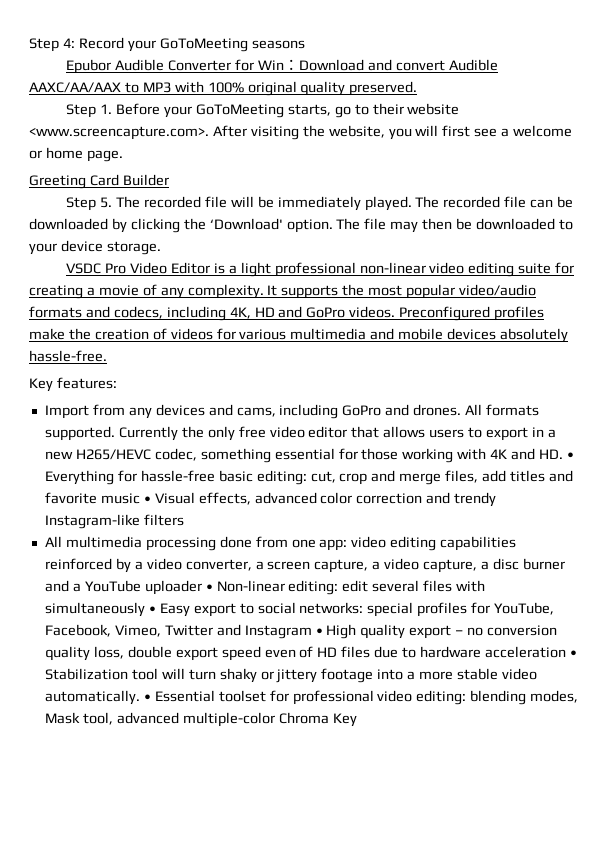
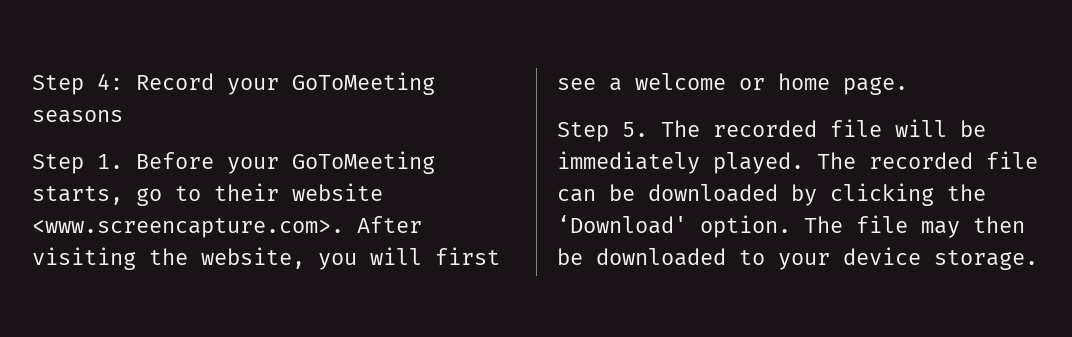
[66,59,498,74] [29,81,418,96] // Epubor Audible Converter for Win：Download and convert Audible AAXC/AA/AAX to MP3 with 100% original quality preserved. -> (123, 116) none
[29,174,169,189] // Greeting Card Builder -> (908, 86) none
[66,262,575,277] [29,284,537,299] [29,306,545,321] [29,328,569,343] [29,350,107,362] [29,377,117,392] [44,404,540,419] [44,426,556,441] [44,448,574,463] [44,470,573,485] [44,492,497,507] [44,514,184,529] [44,536,517,551] [44,558,565,573] [44,580,486,595] [44,602,555,617] [44,624,558,639] [44,646,577,661] [44,668,537,683] [44,690,579,705] [44,712,357,727] // VSDC Pro Video Editor is a light professional non-linear video editing suite for creating a movie of any complexity. It supports the most popular video/audio formats and codecs, including 4K, HD and GoPro videos. Preconfigured profiles make the creation of videos for various multimedia and mobile devices absolutely hassle-free. // Key features: // Import from any devices and cams, including GoPro and drones. All formats supported. Сurrently the only free video editor that allows users to export in a new H265/HEVC codec, something essential for those working with 4K and HD. • Everything for hassle-free basic editing: cut, crop and merge files, add titles and favorite music • Visual effects, advanced color correction and trendy Instagram-like filters // All multimedia processing done from one app: video editing capabilities reinforced by a video converter, a screen capture, a video capture, a disc burner and a YouTube uploader • Non-linear editing: edit several files with simultaneously • Easy export to social networks: special profiles for YouTube, Facebook, Vimeo, Twitter and Instagram • High quality export – no conversion quality loss, double export speed even of HD files due to hardware acceleration • Stabilization tool will turn shaky or jittery footage into a more stable video automatically. • Essential toolset for professional video editing: blending modes, Mask tool, advanced multiple-color Chroma Key -> (1038, 260) none

